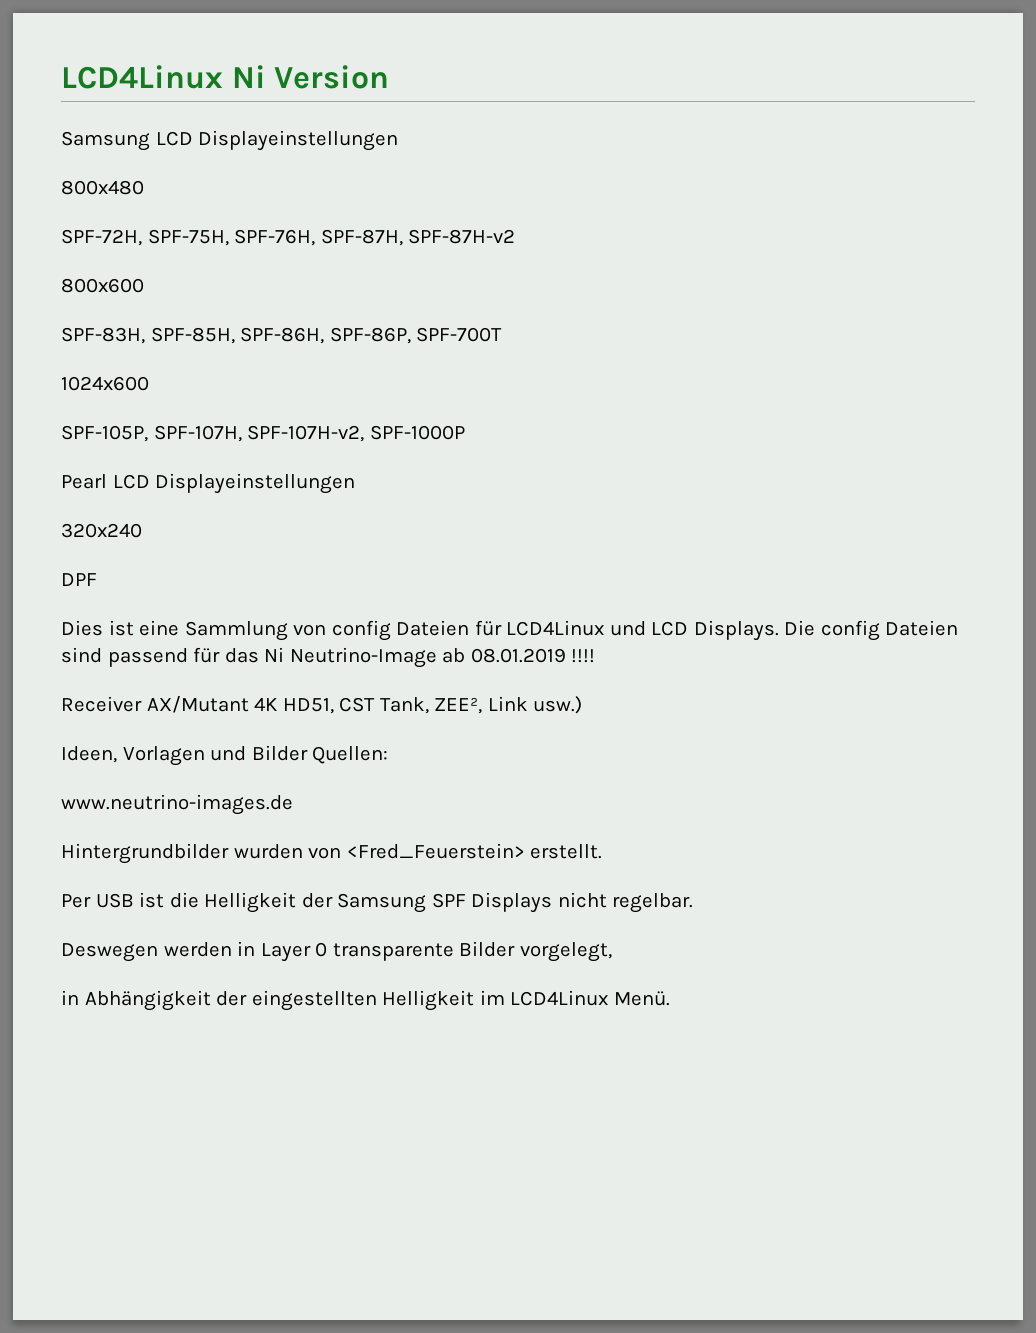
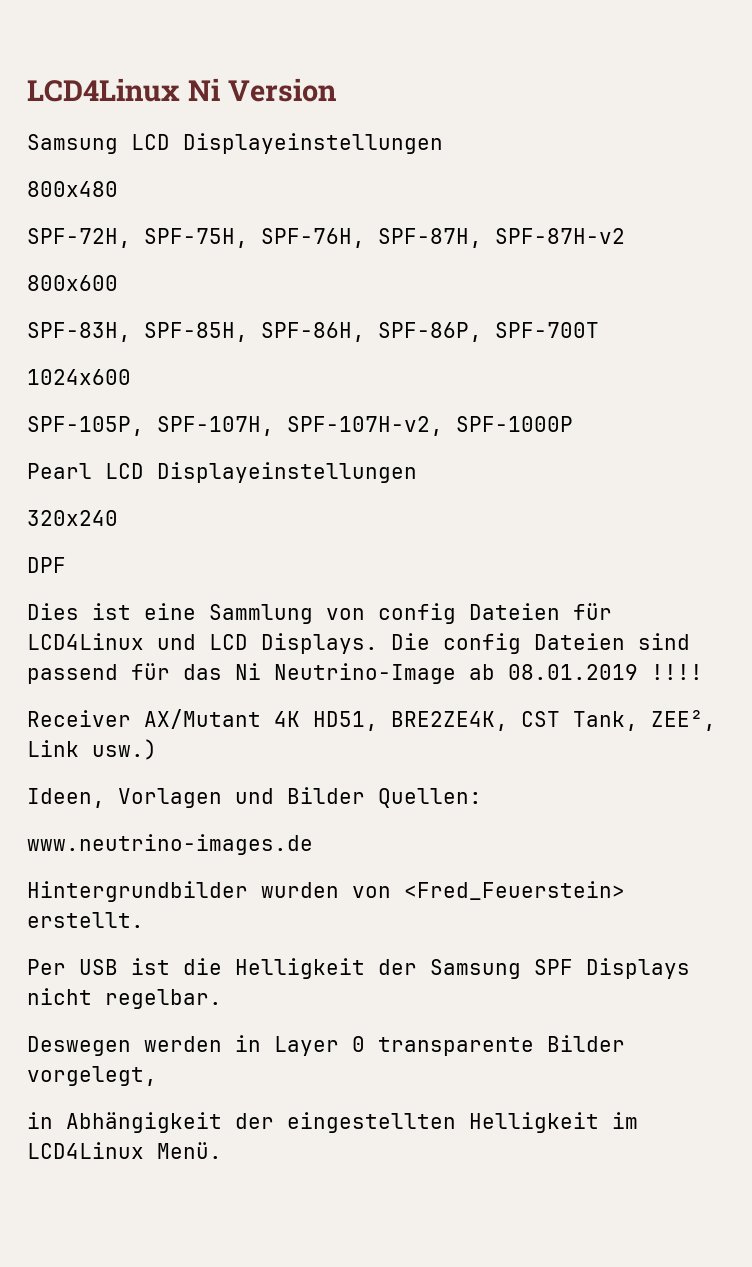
(334, 706) none -> [391,711,508,731] BRE2ZE4K,

